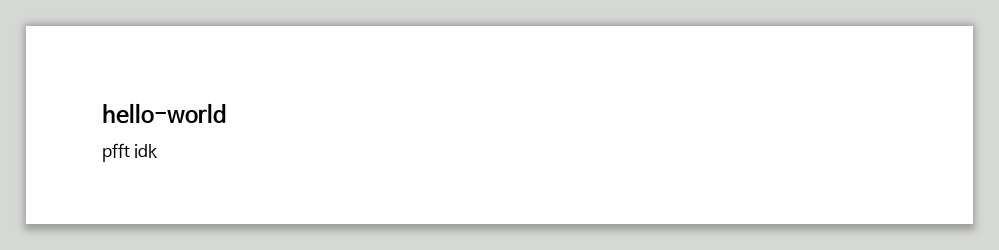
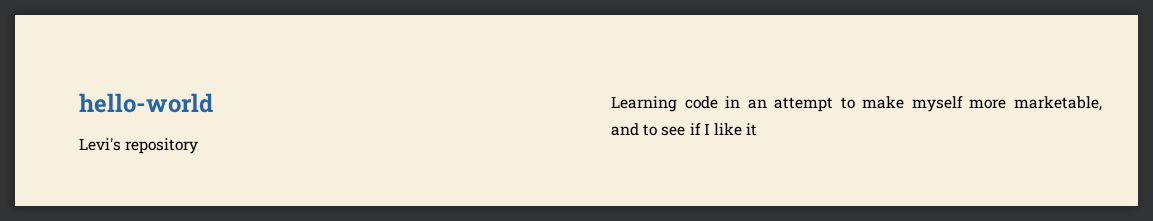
[102,143,159,162] pfft idk -> [79,138,199,154] [611,96,1102,112] [611,123,758,136] Levi's repository // Learning code in an attempt to make myself more marketable, and to see if I like it

